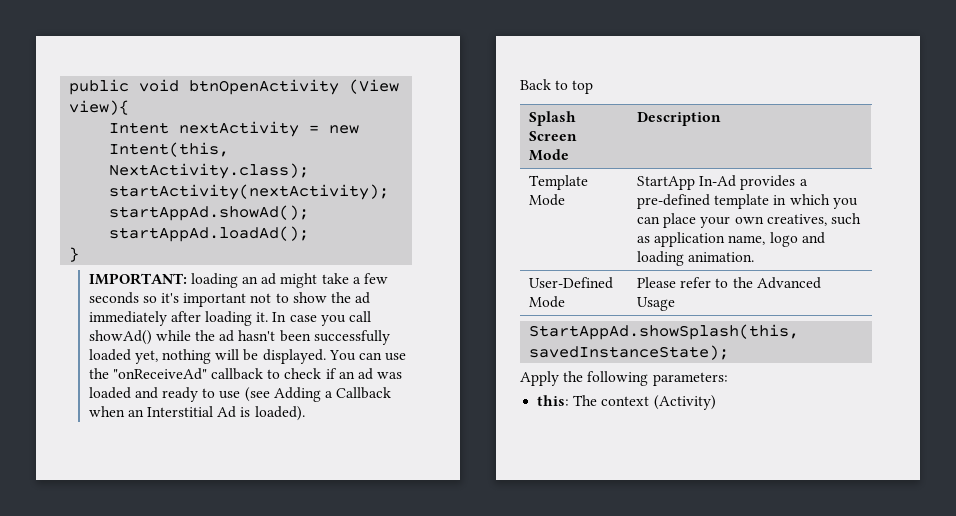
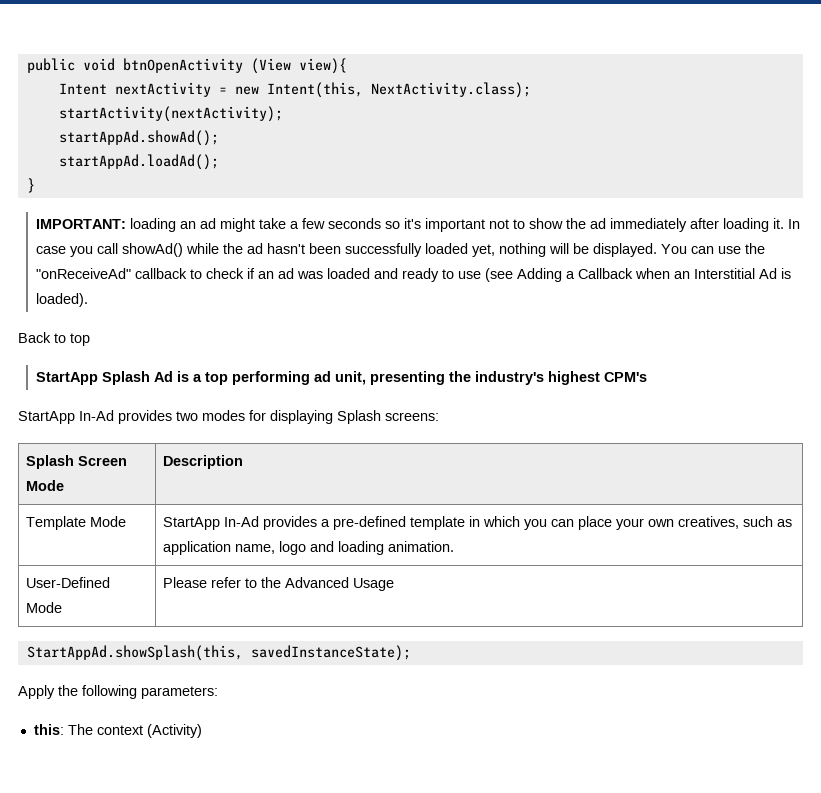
(594, 87) none -> [36,371,648,385] [18,410,439,424] // StartApp Splash Ad is a top performing ad unit, presenting the industry's highest CPM's // StartApp In-Ad provides two modes for displaying Splash screens:

